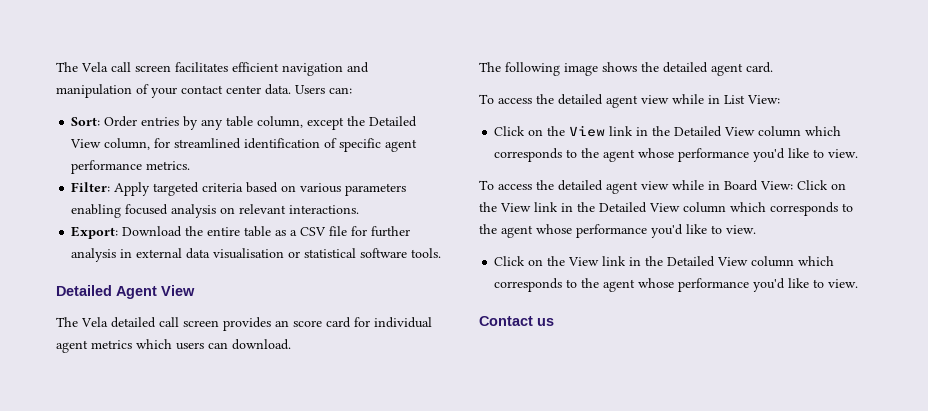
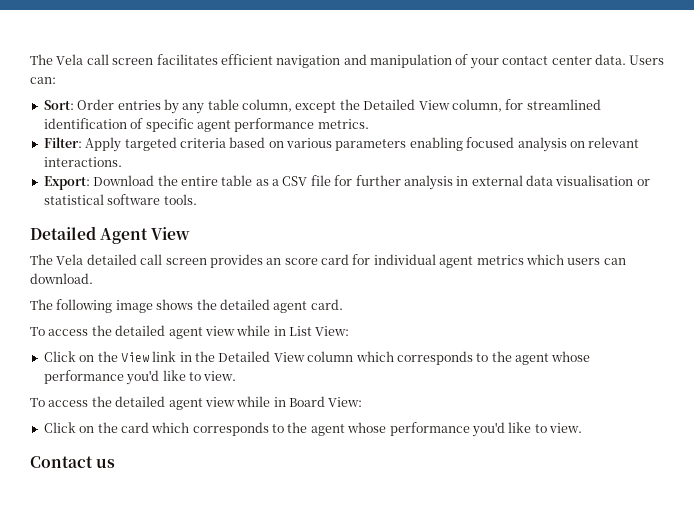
[797,180,846,190] [479,202,853,216] [479,224,756,238] [494,256,795,267] Click on the View link in the Detailed View column which corresponds to the agent whose performance you'd like to view. // Click on the View link in the Detailed View column -> [43,422,149,433] // Click on the card

